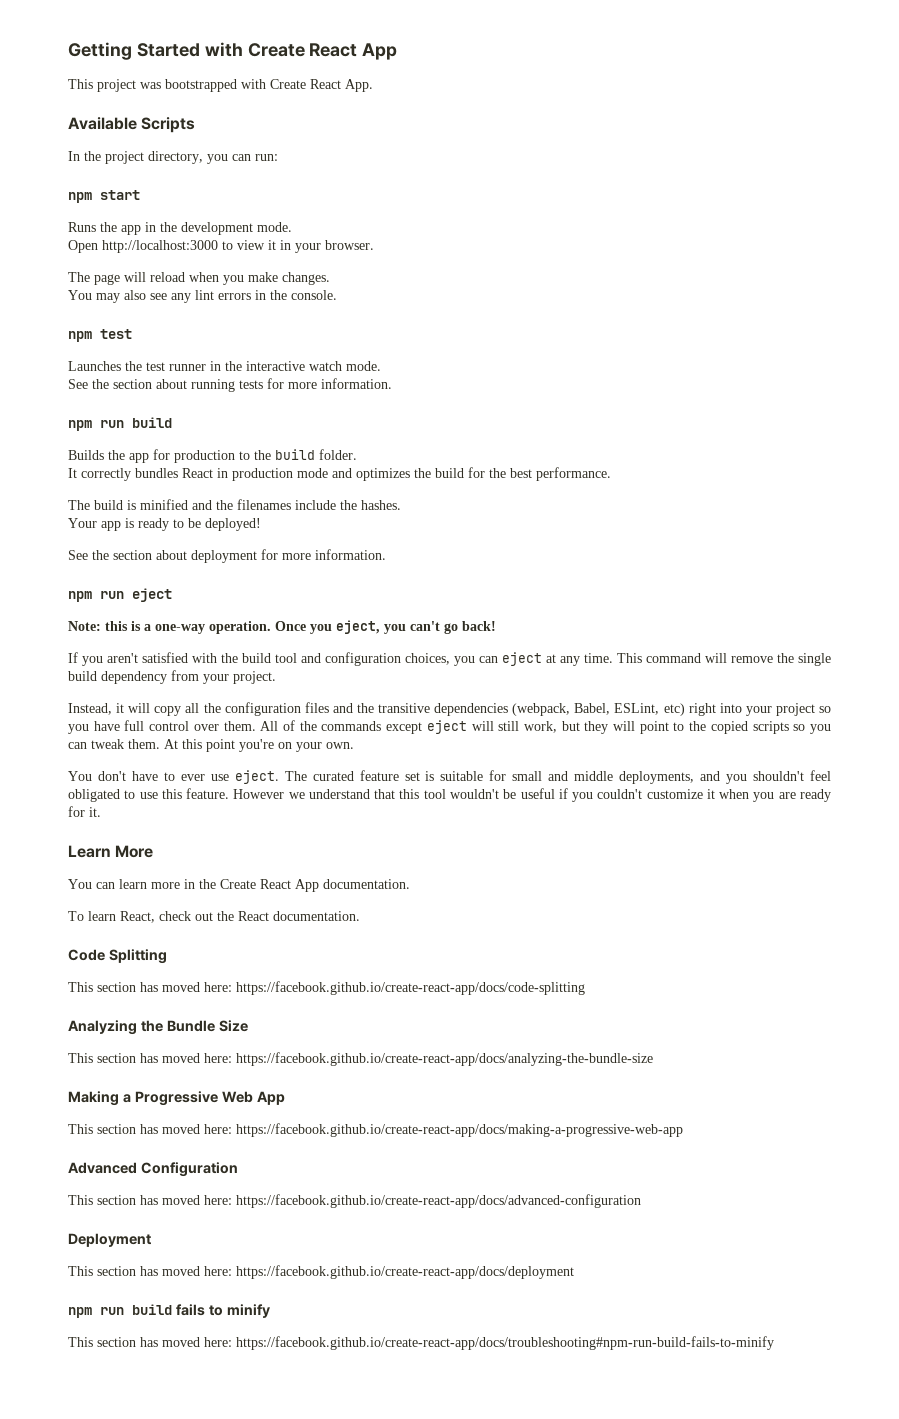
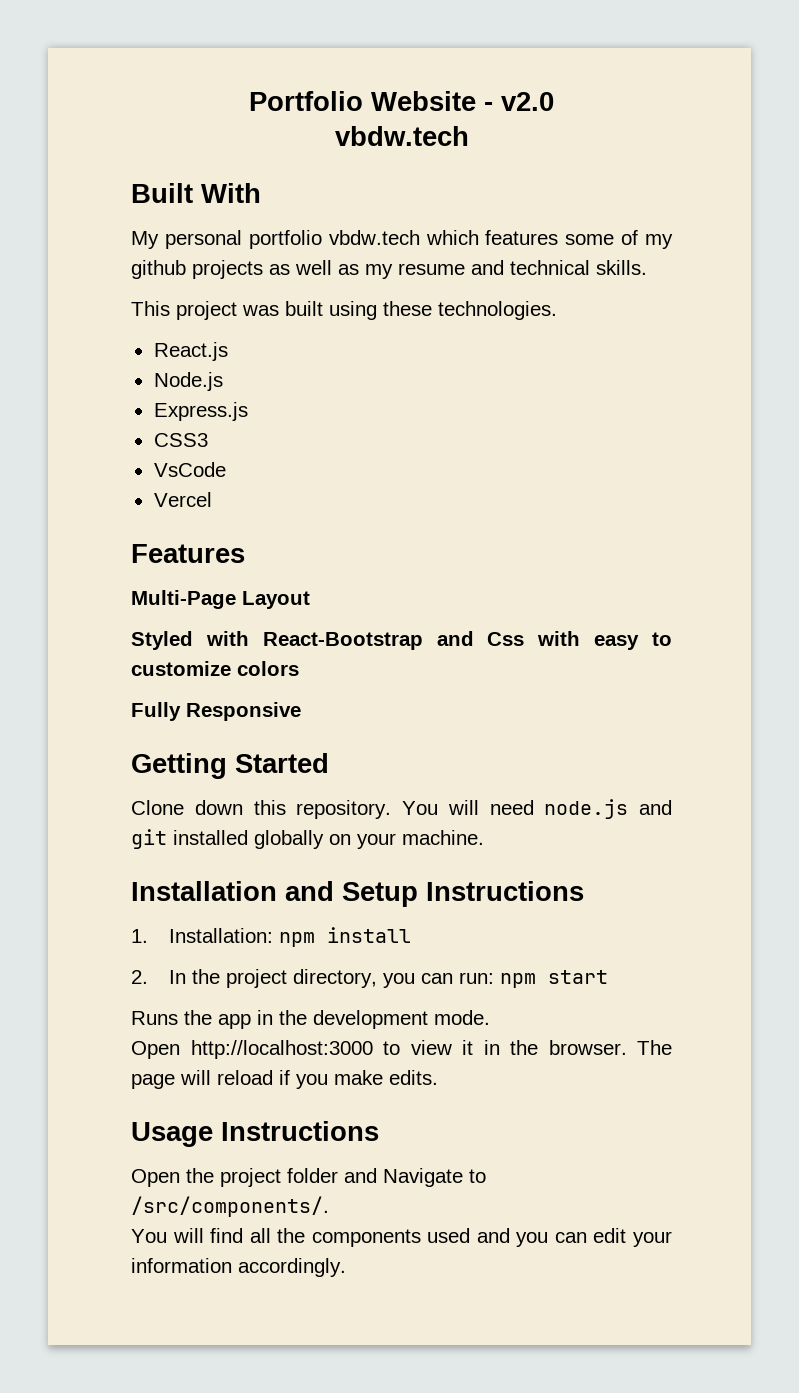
[68,42,398,60] [68,79,373,92] [68,117,196,133] Getting Started with Create React App // This project was bootstrapped with Create React App. // Available Scripts // -> [249,91,554,111] [334,126,469,146] [131,183,261,203] [131,230,673,249] [131,260,647,279] [131,301,557,320] [153,342,228,361] [153,372,223,391] [153,402,248,421] [153,433,208,447] [153,462,226,477] [153,492,212,507] [131,544,245,563] [131,590,310,609] [131,631,672,650] [131,661,299,676] [131,702,301,721] [131,753,329,779] [131,799,672,819] [131,829,484,849] [131,881,584,907] [131,927,411,947] [131,970,148,984] Portfolio Website - v2.0 // vbdw.tech // Built With // My personal portfolio vbdw.tech which features some of my github projects as well as my resume and technical skills. // This project was built using these technologies. // React.js // Node.js // Express.js // CSS3 // VsCode // Vercel // Features // Multi-Page Layout // Styled with React-Bootstrap and Css with easy to customize colors // Fully Responsive // Getting Started // Clone down this repository. You will need node.js and git installed globally on your machine. // Installation and Setup Instructions // 1. Installation: npm install // 2.
(278, 157) // -> (494, 978) none
[295,243,321,253] your -> [510,1040,538,1055] the
(374, 245) // -> (627, 1047) none
[189,272,219,282] when -> [279,1070,290,1085] if
[282,272,330,285] [68,290,337,303] [68,329,132,342] [68,361,381,371] [68,378,392,392] [68,417,172,431] [68,449,357,463] [68,467,611,481] [68,499,401,510] [68,518,261,531] [68,549,386,563] [68,588,172,602] [68,620,496,634] [68,652,831,666] [68,670,276,684] [68,702,832,716] [68,720,832,734] [68,739,354,752] [68,770,832,784] [68,788,831,802] [68,806,101,817] [68,845,154,858] [68,879,410,892] [68,911,360,923] [68,949,167,964] [68,981,585,995] [68,1020,248,1035] [68,1052,653,1066] [68,1091,285,1106] [68,1123,683,1137] [68,1162,238,1177] [68,1194,641,1208] [68,1233,151,1247] [68,1265,574,1279] [68,1304,270,1318] [68,1336,774,1350] changes. // You may also see any lint errors in the console. // npm test // Launches the test runner in the interactive watch mode. // See the section about running tests for more information. // npm run build // Builds the app for production to the build folder. // It correctly bundles React in production mode and optimizes the build for the best performance. // The build is minified and the filenames include the hashes. // Your app is ready to be deployed! // See the section about deployment for more information. // npm run eject // Note: this is a one-way operation. Once you eject, you can't go back! // If you aren't satisfied with the build tool and configuration choices, you can eject at any time. This command will remove the single build dependency from your project. // Instead, it will copy all the configuration files and the transitive dependencies (webpack, Babel, ESLint, etc) right into your project so you have full control over them. All of the commands except eject will still work, but they will point to the copied scripts so you can tweak them. At this point you're on your own. // You don't have to ever use eject. The curated feature set is suitable for small and middle deployments, and you shouldn't feel obligated to use this feature. However we understand that this tool wouldn't be useful if you couldn't customize it when you are ready for it. // Learn More // You can learn more in the Create React App documentation. // To learn React, check out the React documentation. // Code Splitting // This section has moved here: https://facebook.github.io/create-react-app/docs/code-splitting // Analyzing the Bundle Size // This section has moved here: https://facebook.github.io/create-react-app/docs/analyzing-the-bundle-size // Making a Progressive Web App // This section has moved here: https://facebook.github.io/create-react-app/docs/making-a-progressive-web-app // Advanced Configuration // This section has moved here: https://facebook.github.io/create-react-app/docs/advanced-configuration // Deployment // This section has moved here: https://facebook.github.io/create-react-app/docs/deployment // npm run build fails to minify // This section has moved here: https://facebook.github.io/create-react-app/docs/troubleshooting#npm-run-build-fails-to-minify -> [389,1070,438,1085] [131,1121,379,1147] [131,1168,486,1187] [131,1196,329,1217] [131,1228,672,1247] [131,1258,346,1277] edits. // Usage Instructions // Open the project folder and Navigate to /src/components/. // You will find all the components used and you can edit your information accordingly.

